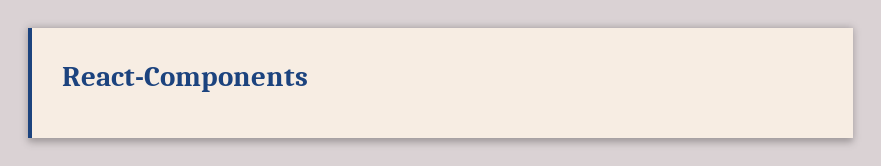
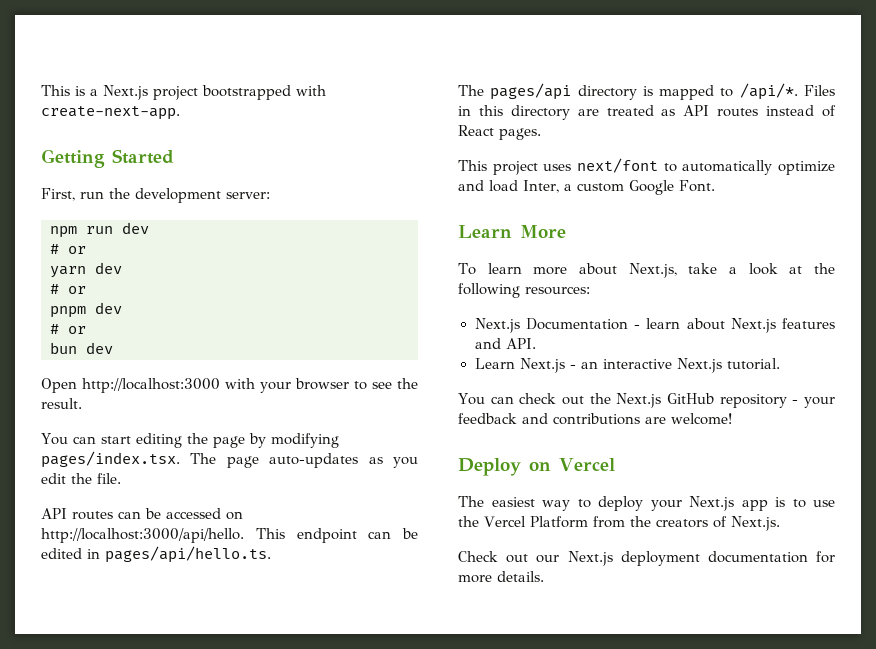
[62,67,308,92] React-Components -> [41,85,326,100] [41,106,180,120] [41,149,174,168] [41,188,270,203] [50,222,149,238] [50,244,86,254] [50,262,122,278] [50,284,86,294] [50,302,122,318] [50,324,86,334] [50,342,113,354] [41,378,418,393] [41,398,82,409] [41,433,339,448] [41,451,418,468] [41,473,121,484] [41,508,243,520] [41,528,418,543] [41,546,271,563] [458,83,835,100] [458,105,836,120] [458,125,541,140] [458,158,835,175] [458,180,715,195] [458,225,566,238] [458,263,835,278] [458,283,590,298] [474,318,835,333] [474,338,536,349] [474,358,780,373] [458,393,835,408] [458,413,732,425] [458,458,615,476] [458,496,835,511] [458,516,780,531] [458,551,835,566] [458,571,544,583] This is a Next.js project bootstrapped with create-next-app. // Getting Started // First, run the development server: // npm run dev // # or // yarn dev // # or // pnpm dev // # or // bun dev // Open http://localhost:3000 with your browser to see the result. // You can start editing the page by modifying pages/index.tsx. The page auto-updates as you edit the file. // API routes can be accessed on http://localhost:3000/api/hello. This endpoint can be edited in pages/api/hello.ts. // The pages/api directory is mapped to /api/*. Files in this directory are treated as API routes instead of React pages. // This project uses next/font to automatically optimize and load Inter, a custom Google Font. // Learn More // To learn more about Next.js, take a look at the following resources: // Next.js Documentation - learn about Next.js features and API. // Learn Next.js - an interactive Next.js tutorial. // You can check out the Next.js GitHub repository - your feedback and contributions are welcome! // Deploy on Vercel // The easiest way to deploy your Next.js app is to use the Vercel Platform from the creators of Next.js. // Check out our Next.js deployment documentation for more details.

